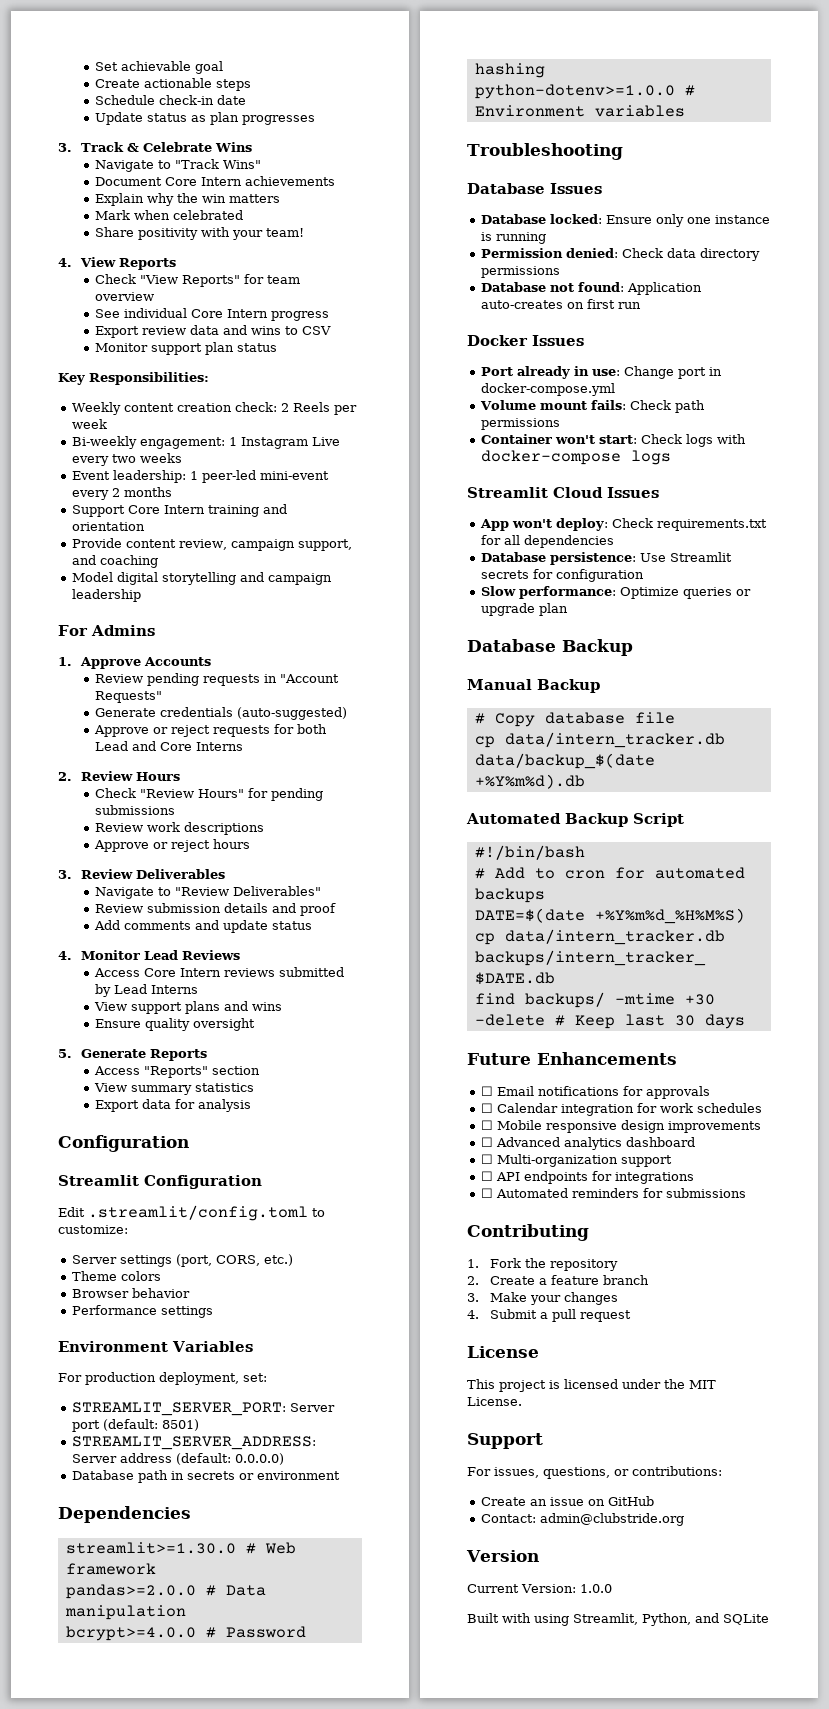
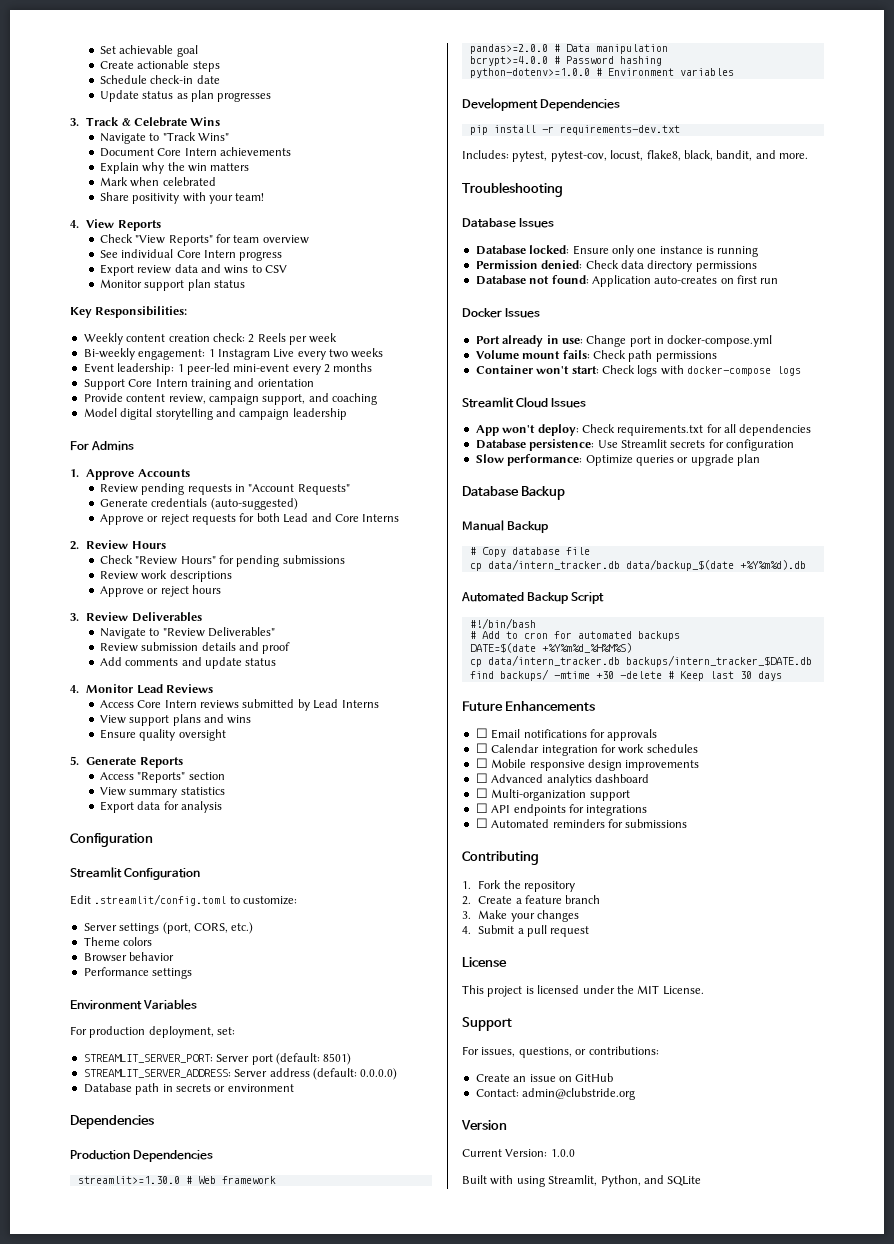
(191, 1514) none -> [70,1150,214,1162] // Production Dependencies
(685, 111) none -> [462,98,621,111] [469,125,680,135] [462,150,808,162] // Development Dependencies // pip install -r requirements-dev.txt // Includes: pytest, pytest-cov, locust, flake8, black, bandit, and more.

